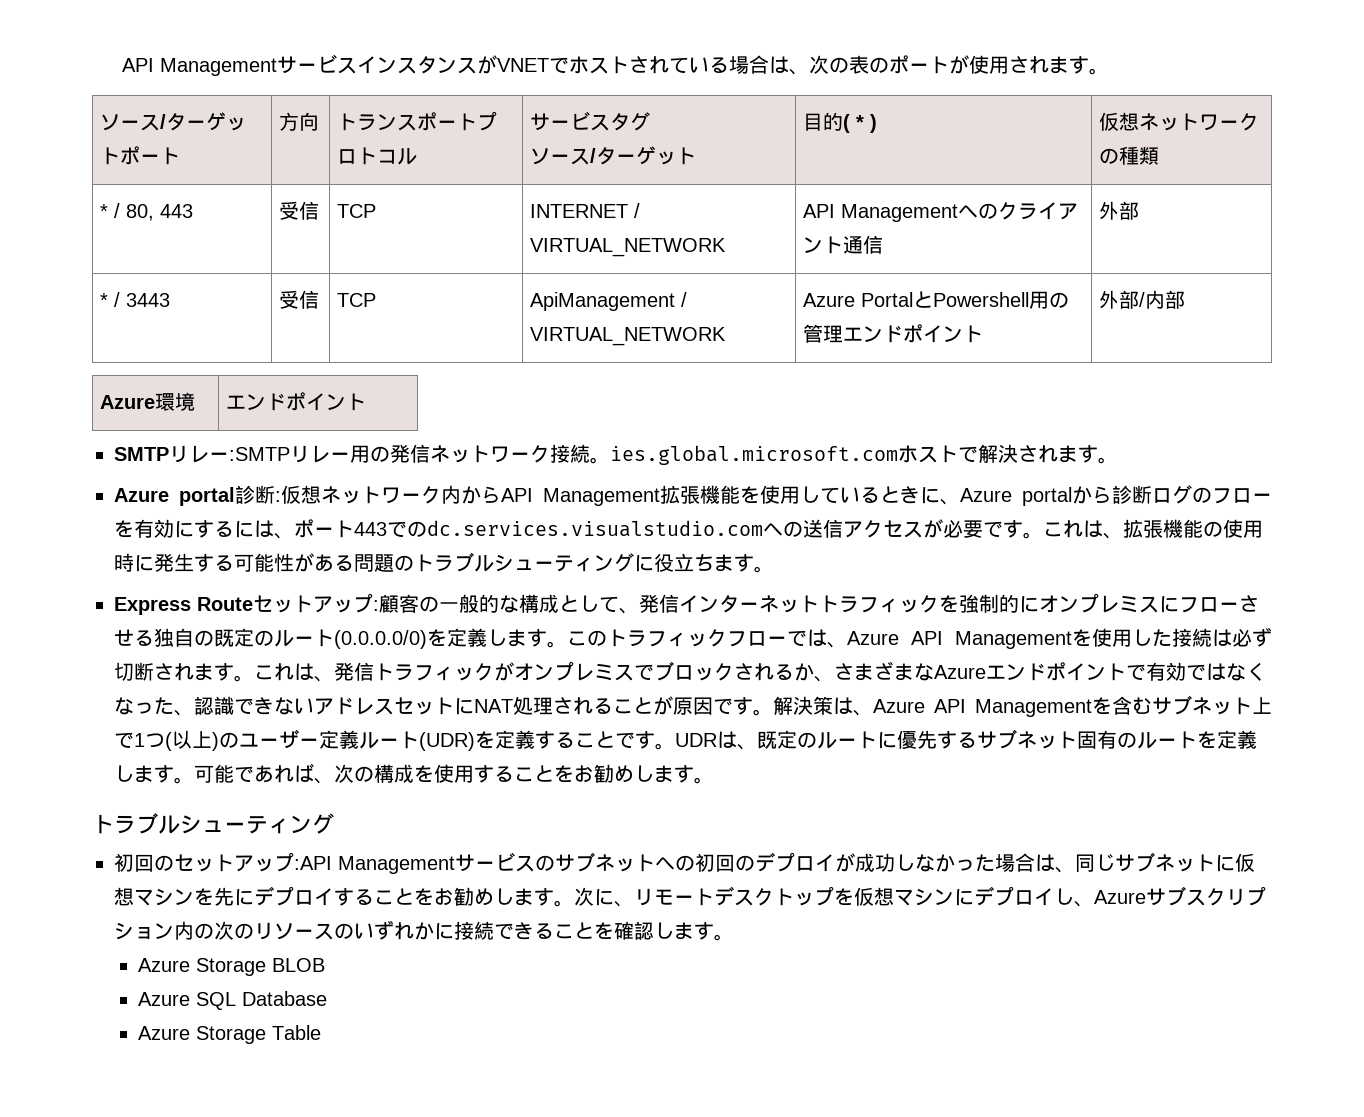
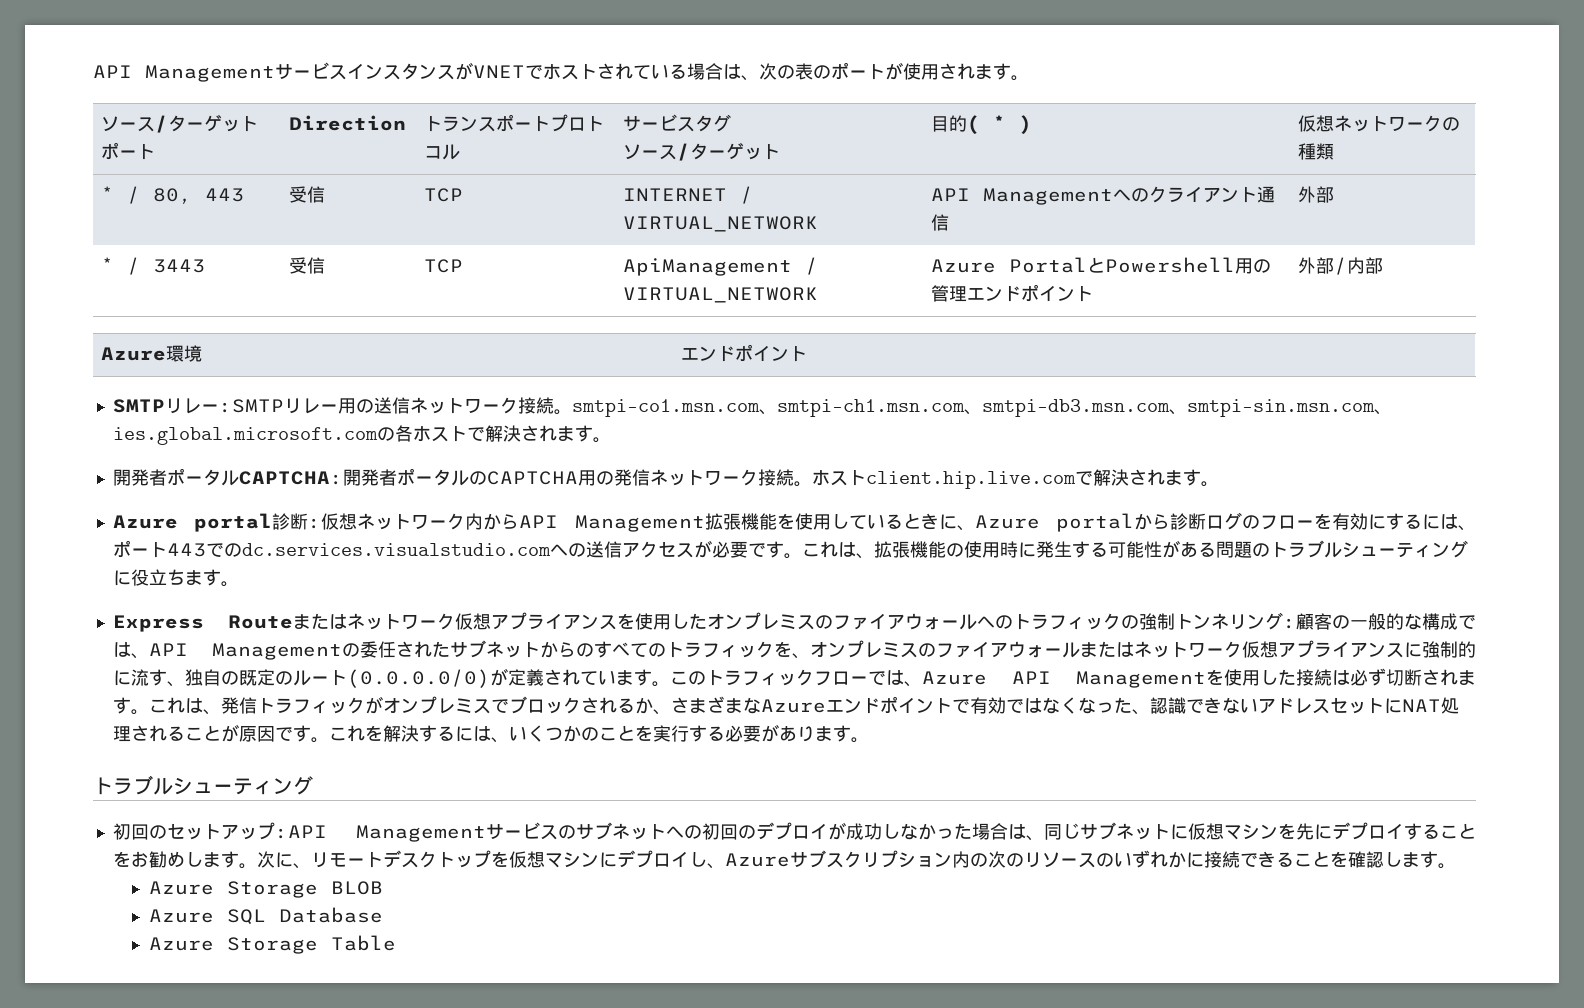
[279,112,320,131] 方向 -> [289,115,407,131] Direction
(390, 454) none -> [373,397,1392,417] [112,425,611,445] [112,468,614,486] 送信ネットワーク接続。smtpi-co1.msn.com、smtpi-ch1.msn.com、smtpi-db3.msn.com、smtpi-sin.msn.com、ies.global.microsoft.comの各ホストで解決されます。 // 開発者ポータルCAPTCHA:開発者ポータルのCAPTCHA用の
[610,445,958,465] ies.global.microsoft.comホスト -> [811,470,1076,489] ホストclient.hip.live.com
[253,593,373,613] セットアップ -> [293,612,1283,630] またはネットワーク仮想アプライアンスを使用したオンプレミスのファイアウォールへのトラフィックの強制トンネリング
[559,594,819,614] として、発信インターネット -> [1458,615,1476,629] [112,640,666,660] では、API Managementの委任されたサブネットからのすべての
[959,593,1259,614] [114,629,154,646] 強制的にオンプレミスにフローさせる -> [792,640,1476,659] [112,669,185,687] 、オンプレミスのファイアウォールまたはネットワーク仮想アプライアンスに強制的に流す、
[427,628,507,647] を定義し -> [489,668,616,686] が定義されてい
[773,695,1272,717] [114,729,1257,751] [114,763,654,784] 解決策は、Azure API Managementを含むサブネット上で1つ(以上)のユーザー定義ルート(UDR)を定義することです。UDRは、既定のルートに優先するサブネット固有のルートを定義します。可能であれば、次の構成を使用することをお勧めし -> [328,724,815,743] これを解決するには、いくつかのことを実行する必要があり

